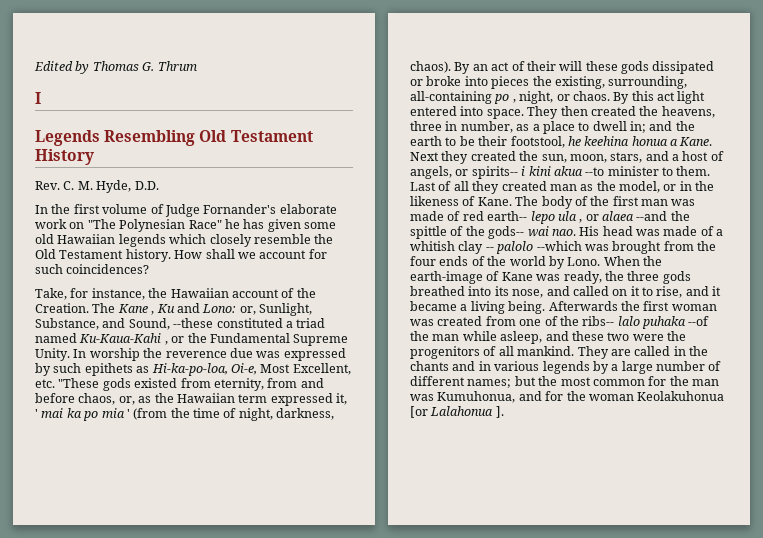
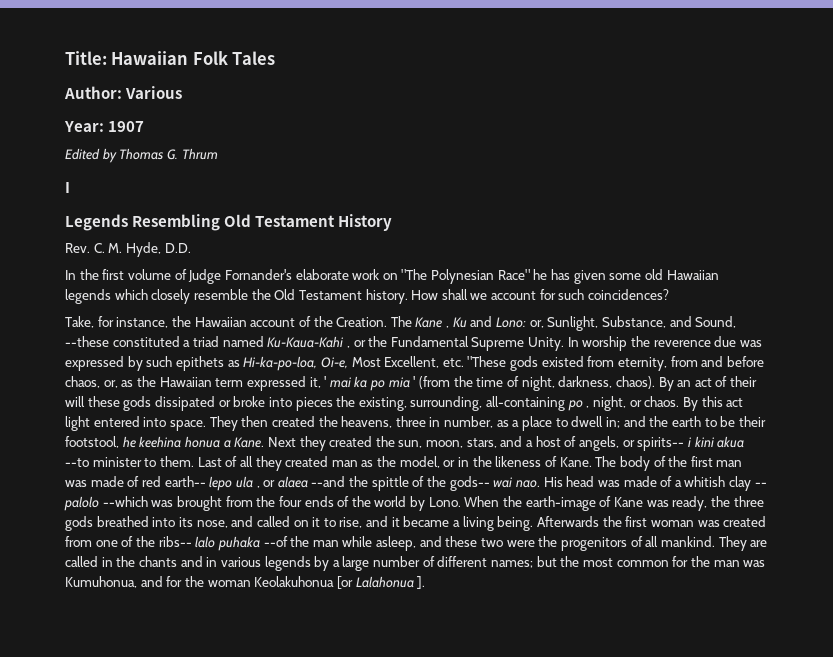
(34, 66) none -> [65,51,276,65] [64,86,183,99] [64,121,145,132] Title: Hawaiian Folk Tales // Author: Various // Year: 1907 //

